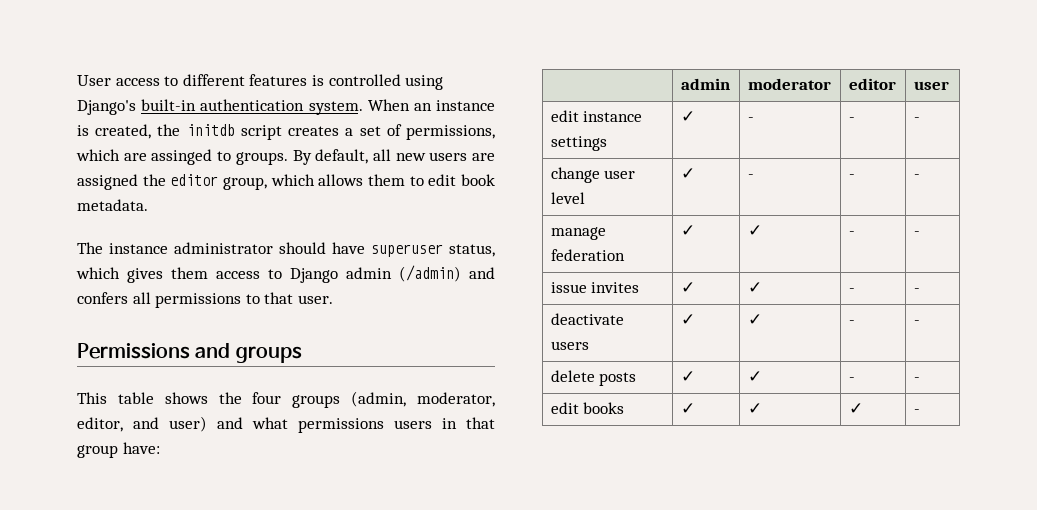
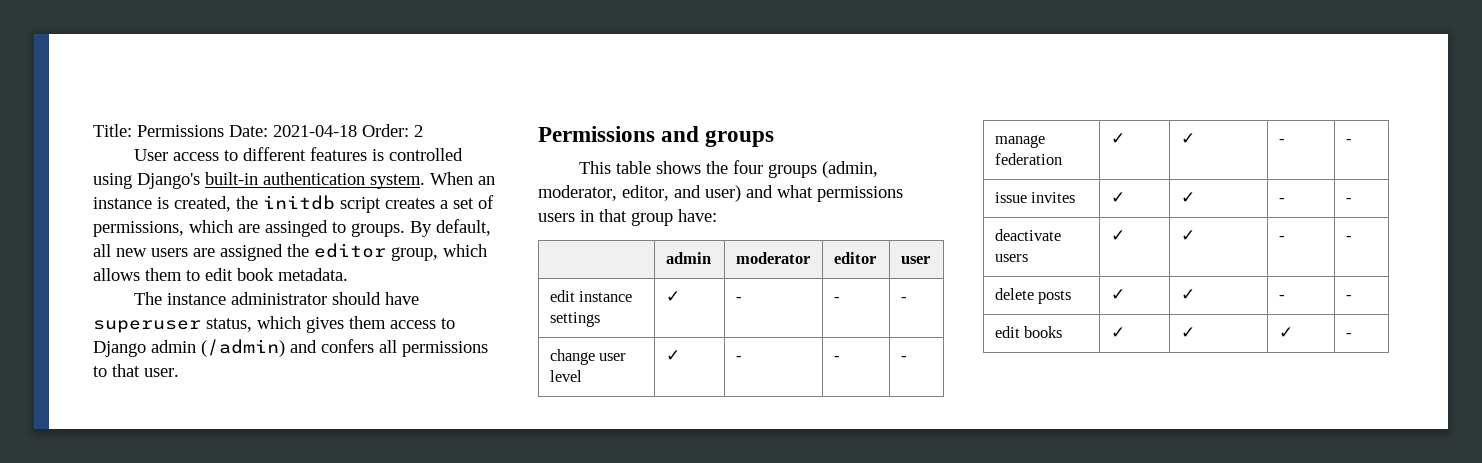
(77, 80) none -> [93,124,423,137] Title: Permissions Date: 2021-04-18 Order: 2 //

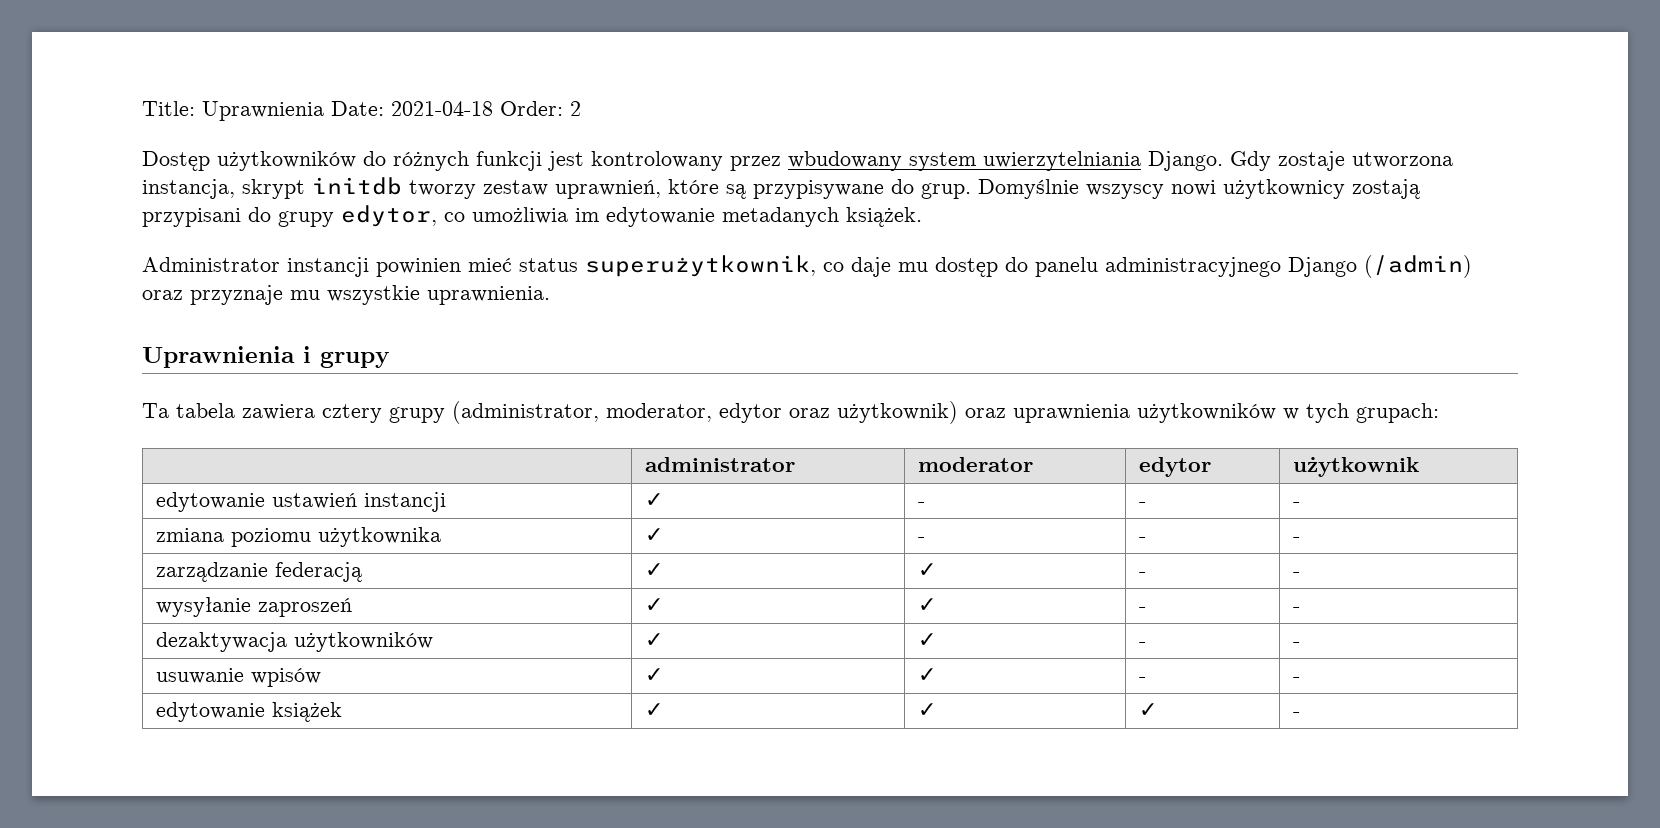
[137,125,224,137] Permissions -> [202,101,324,121] Uprawnienia
[133,147,463,161] [93,172,495,189] [93,195,494,213] [93,219,491,237] [93,243,487,261] [93,268,348,281] [133,292,419,305] [93,316,455,333] [93,339,488,357] [93,364,179,377] [538,126,775,147] [578,160,878,178] [538,185,903,202] [538,209,717,226] [665,252,711,264] [735,252,810,264] [833,252,876,264] [900,256,930,264] [549,290,633,302] [549,312,600,327] [665,291,680,302] [735,297,742,302] [833,297,840,302] [900,297,907,302] [549,349,627,365] [549,370,582,382] [665,350,680,361] [735,356,742,361] [833,356,840,361] [900,356,907,361] [994,135,1045,148] [994,153,1062,165] [1110,133,1125,144] [1180,133,1195,144] [1278,139,1285,144] [1345,139,1352,144] [994,192,1076,203] [1110,192,1125,203] [1180,192,1195,203] [1278,198,1285,203] [1345,198,1352,203] [994,229,1061,241] [994,254,1028,262] [1110,230,1125,241] [1180,230,1195,241] [1278,236,1285,241] [1345,236,1352,241] [994,288,1072,304] [1110,289,1125,300] [1180,289,1195,300] [1278,295,1285,300] [1345,295,1352,300] [994,326,1063,338] User access to different features is controlled using Django's built-in authentication system. When an instance is created, the initdb script creates a set of permissions, which are assinged to groups. By default, all new users are assigned the editor group, which allows them to edit book metadata. // The instance administrator should have superuser status, which gives them access to Django admin (/admin) and confers all permissions to that user. // Permissions and groups // This table shows the four groups (admin, moderator, editor, and user) and what permissions users in that group have: // | admin | moderator | editor | user // edit instance settings | ✓ | - | - | - // change user level | ✓ | - | - | - // manage federation | ✓ | ✓ | - | - // issue invites | ✓ | ✓ | - | - // deactivate users | ✓ | ✓ | - | - // delete posts | ✓ | ✓ | - | - // edit books -> [142,151,1453,171] [142,177,1420,199] [142,205,922,227] [142,255,1472,278] [142,285,550,305] [142,346,390,368] [142,401,1439,424] [645,457,796,472] [918,457,1034,472] [1139,457,1212,477] [1293,457,1420,477] [156,492,447,512] [645,493,664,507] [918,502,926,507] [1139,502,1147,507] [1293,502,1301,507] [156,527,442,547] [645,528,664,542] [918,537,926,542] [1139,537,1147,542] [1293,537,1301,542] [156,562,363,582] [645,563,664,577] [918,563,937,577] [1139,572,1147,577] [1293,572,1301,577] [156,597,353,617] [645,598,664,612] [918,598,937,612] [1139,607,1147,612] [1293,607,1301,612] [156,632,434,652] [645,633,664,647] [918,633,937,647] [1139,642,1147,647] [1293,642,1301,647] [156,668,322,687] [645,668,664,682] [918,668,937,682] [1139,677,1147,682] [1293,677,1301,682] [156,702,343,722] Dostęp użytkowników do różnych funkcji jest kontrolowany przez wbudowany system uwierzytelniania Django. Gdy zostaje utworzona instancja, skrypt initdb tworzy zestaw uprawnień, które są przypisywane do grup. Domyślnie wszyscy nowi użytkownicy zostają przypisani do grupy edytor, co umożliwia im edytowanie metadanych książek. // Administrator instancji powinien mieć status superużytkownik, co daje mu dostęp do panelu administracyjnego Django (/admin) oraz przyznaje mu wszystkie uprawnienia. // Uprawnienia i grupy // Ta tabela zawiera cztery grupy (administrator, moderator, edytor oraz użytkownik) oraz uprawnienia użytkowników w tych grupach: // | administrator | moderator | edytor | użytkownik // edytowanie ustawień instancji | ✓ | - | - | - // zmiana poziomu użytkownika | ✓ | - | - | - // zarządzanie federacją | ✓ | ✓ | - | - // wysyłanie zaproszeń | ✓ | ✓ | - | - // dezaktywacja użytkowników | ✓ | ✓ | - | - // usuwanie wpisów | ✓ | ✓ | - | - // edytowanie książek

